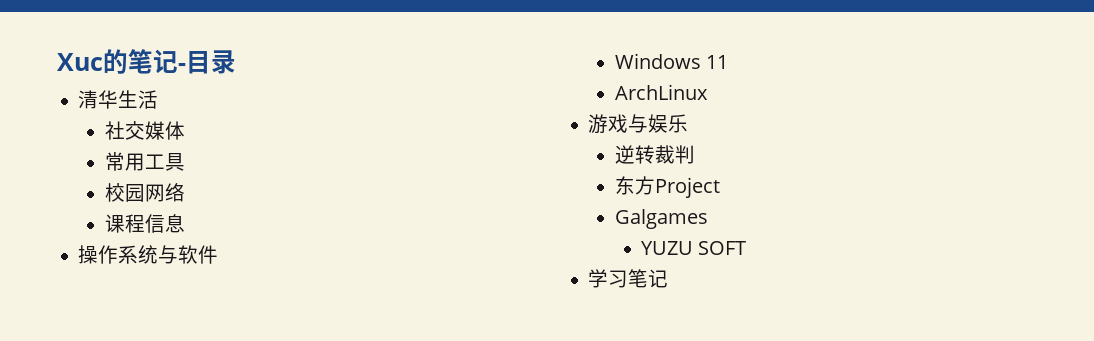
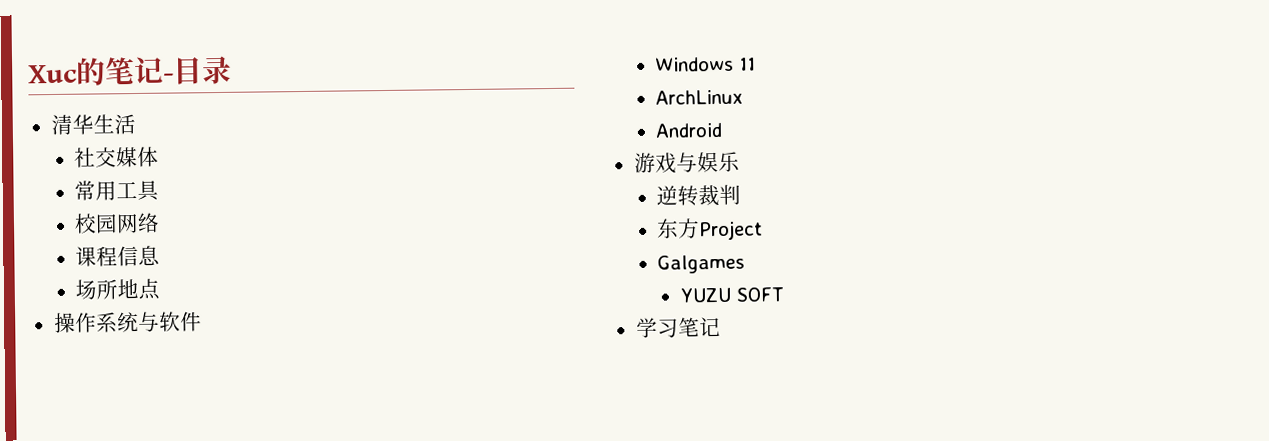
(185, 223) none -> [75,278,161,300] // 场所地点
(708, 92) none -> [655,122,724,138] // Android

